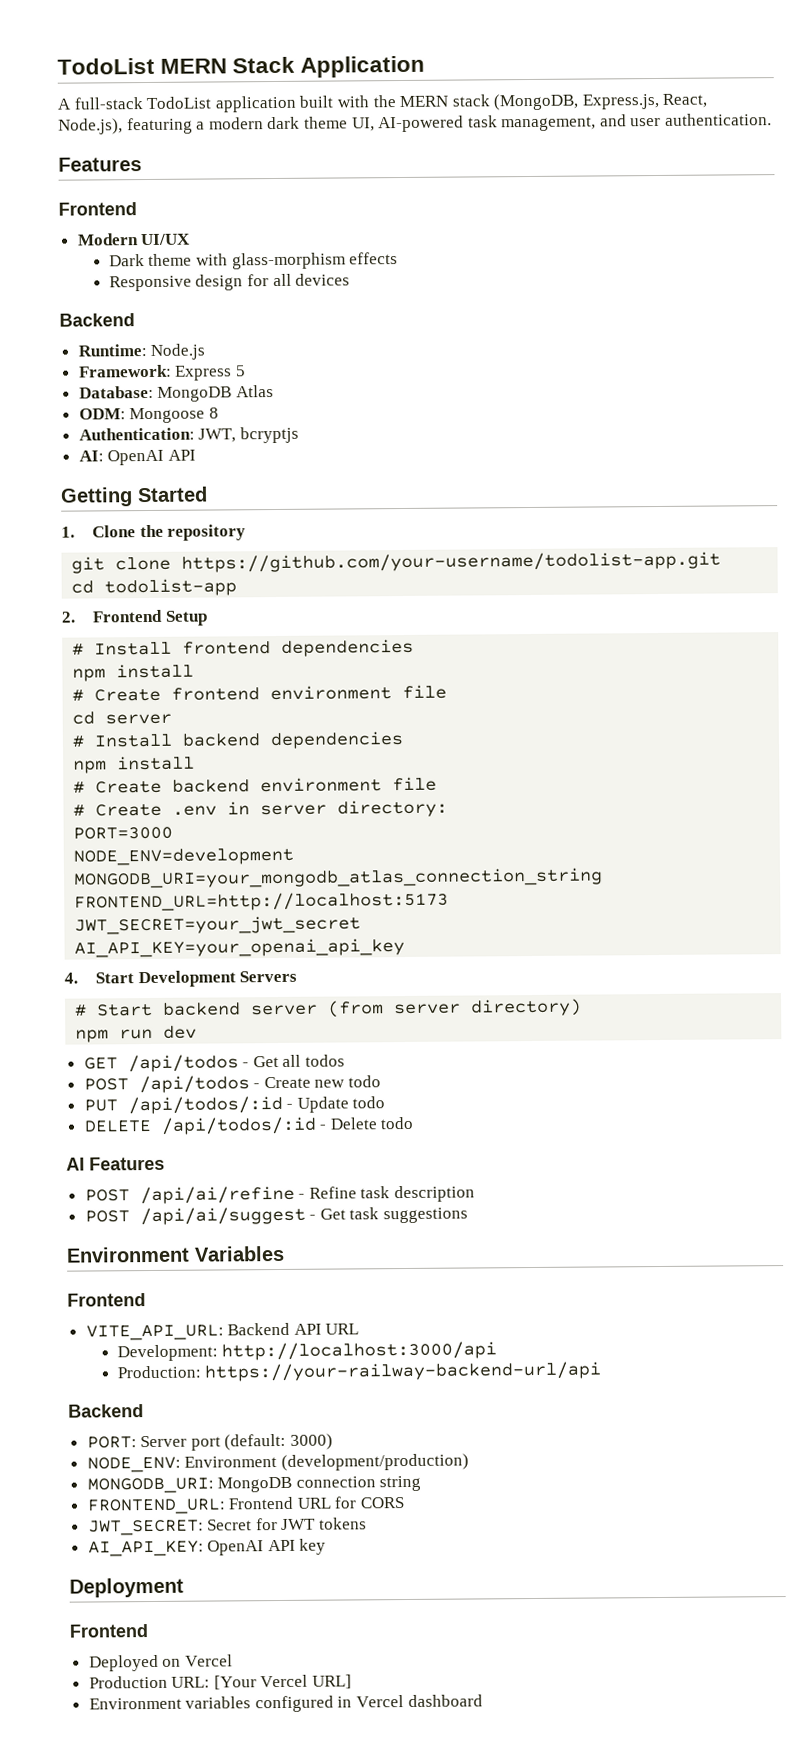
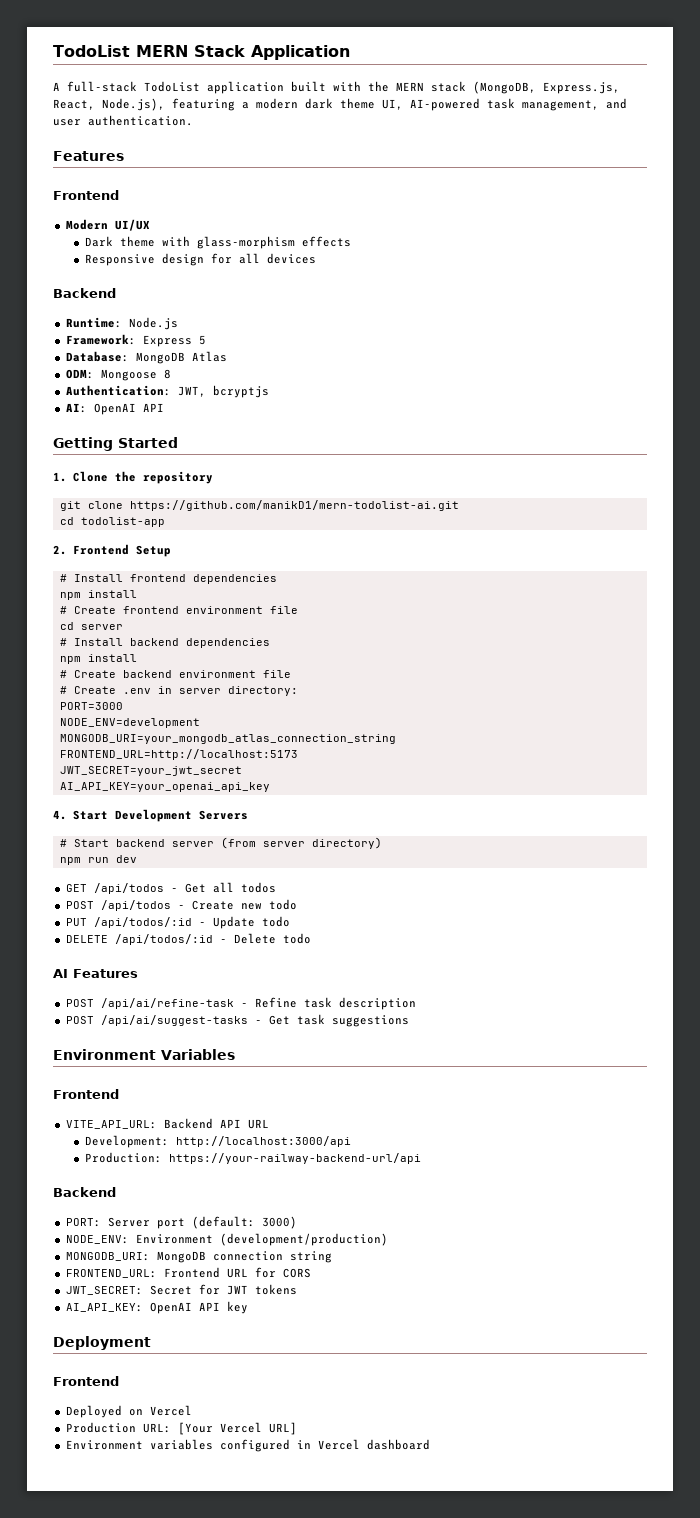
[181,551,722,573] https://github.com/your-username/todolist-app.git -> [129,500,459,511] https://github.com/manikD1/mern-todolist-ai.git
[139,1185,295,1205] /api/ai/refine -> [100,998,234,1009] /api/ai/refine-task
[139,1206,306,1226] /api/ai/suggest -> [100,1015,248,1026] /api/ai/suggest-tasks

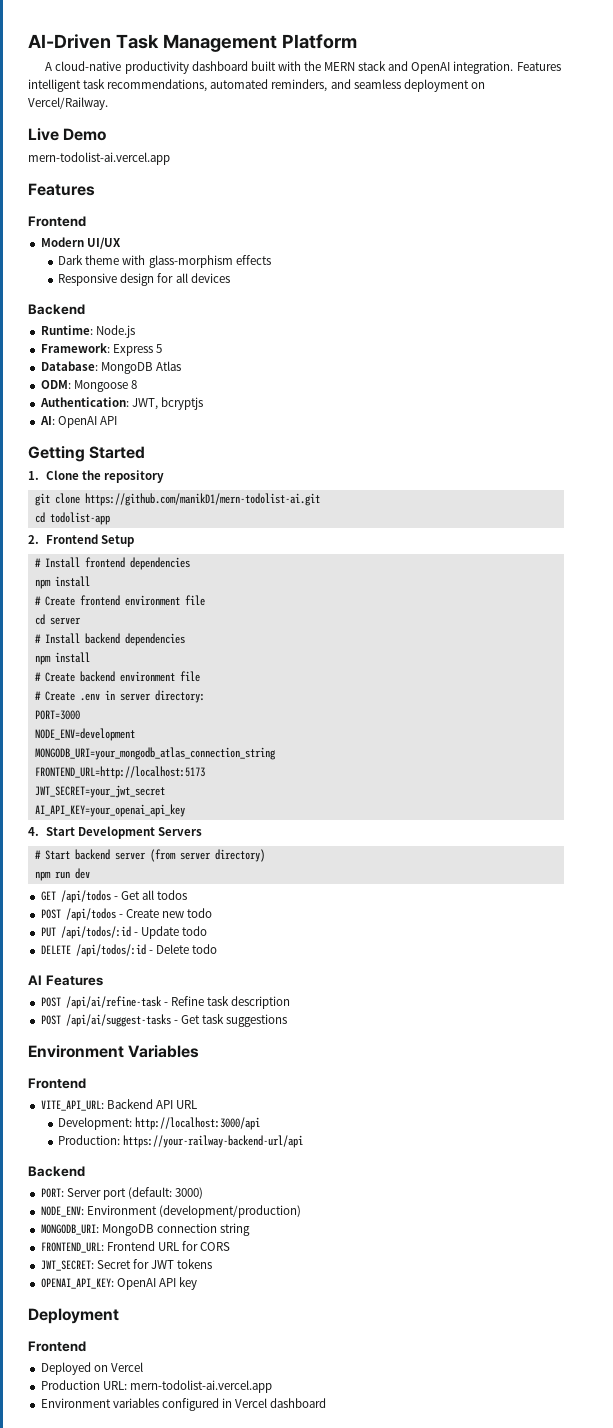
[53,45,350,60] [53,81,284,94] TodoList MERN Stack Application // A full-stack TodoList application -> [28,34,357,52] [45,61,248,74] AI-Driven Task Management Platform // A cloud-native productivity dashboard
[473,81,620,94] [53,98,627,111] [53,115,193,126] (MongoDB, Express.js, React, Node.js), featuring a modern dark theme UI, AI-powered task management, and user authentication. -> [388,61,561,74] [28,79,485,92] [28,97,108,110] [28,128,107,141] [28,152,170,165] and OpenAI integration. Features intelligent task recommendations, automated reminders, and seamless deployment on Vercel/Railway. // Live Demo // mern-todolist-ai.vercel.app
[65,1303,143,1312] AI_API_KEY: -> [40,1278,114,1289] OPENAI_API_KEY:
[177,1422,297,1435] [Your Vercel URL] -> [129,1380,272,1393] mern-todolist-ai.vercel.app

